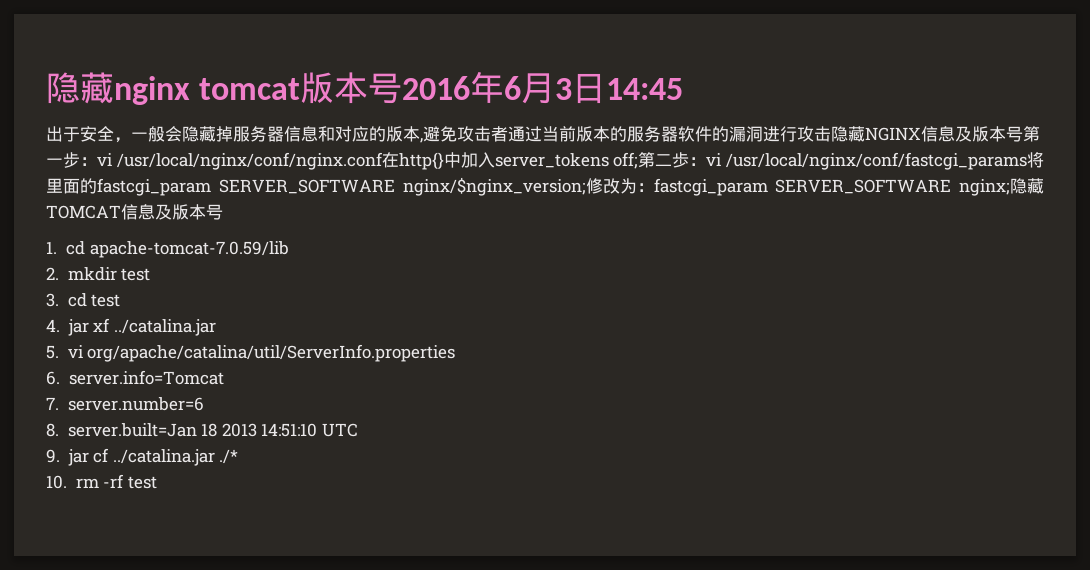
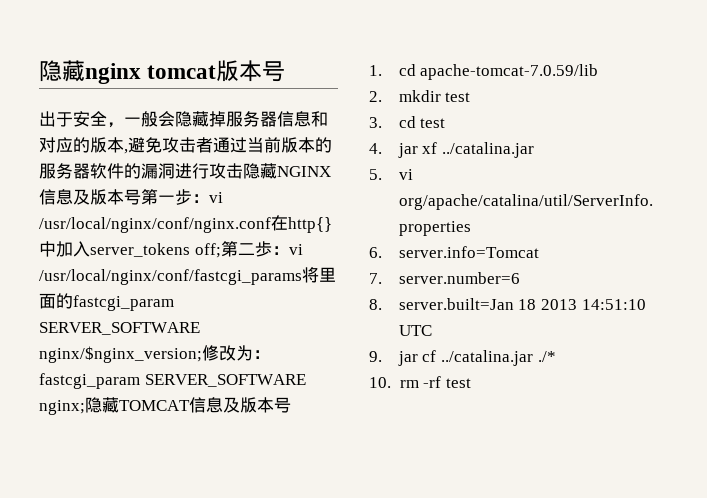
[402,71,684,104] 2016年6月3日14:45 -> (286, 71) none

